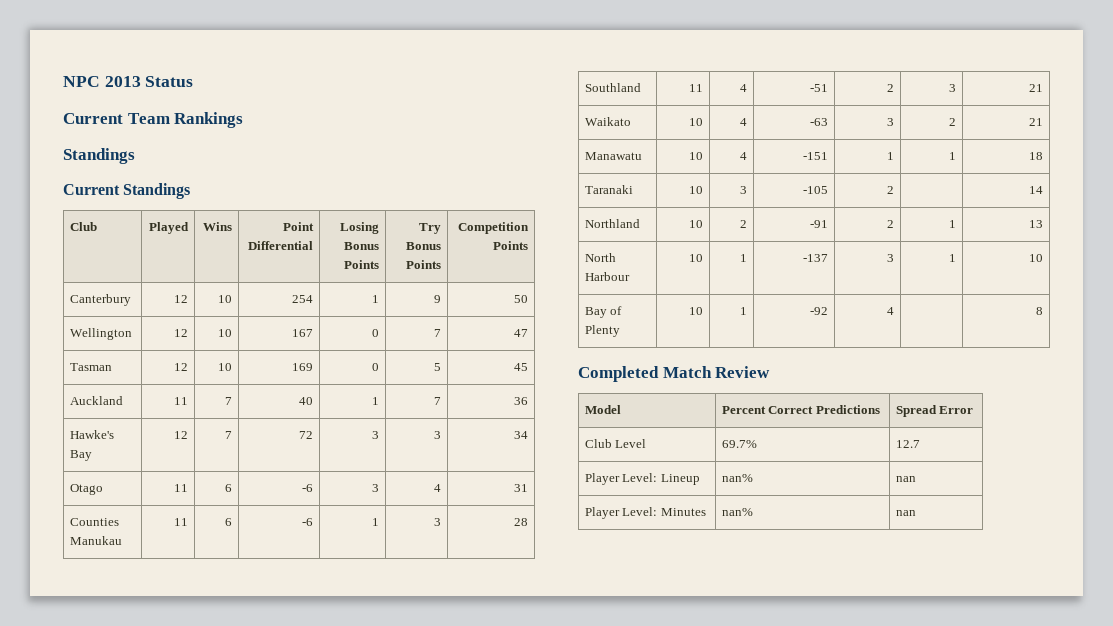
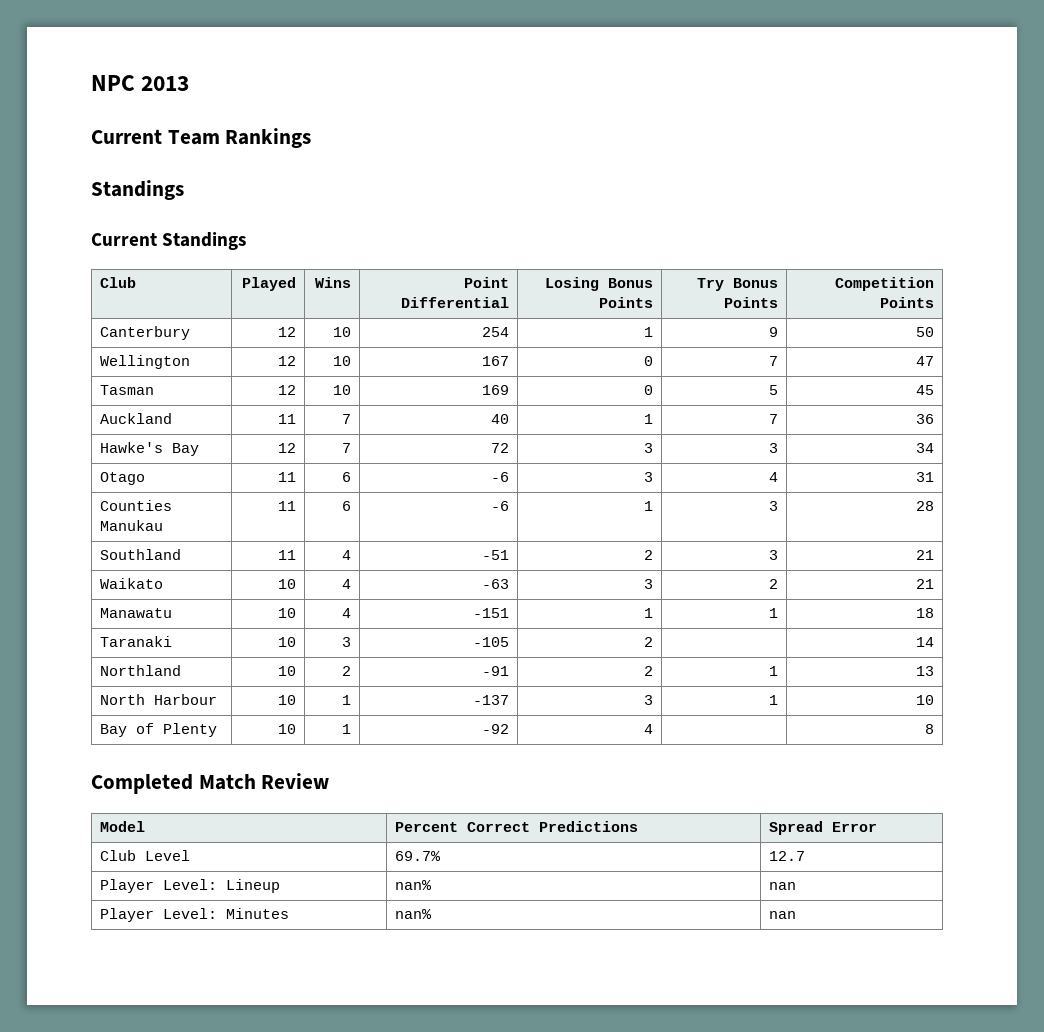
[145,76,194,87] Status -> (190, 83) none

